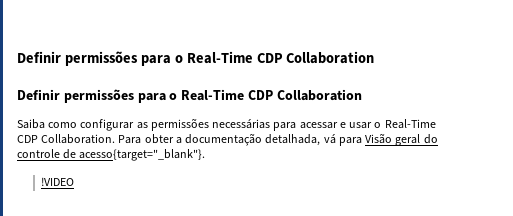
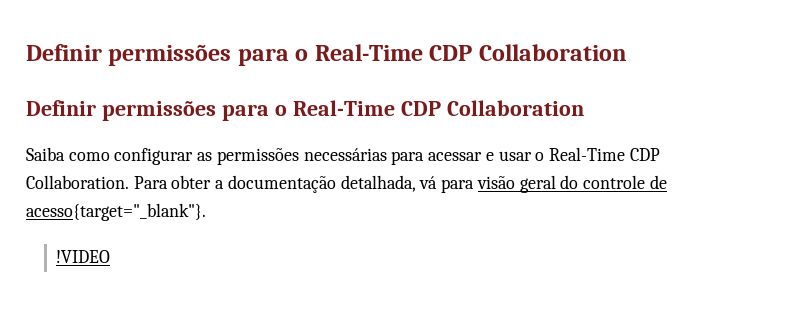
[365,133,393,144] Visão -> [476,176,515,189] visão

